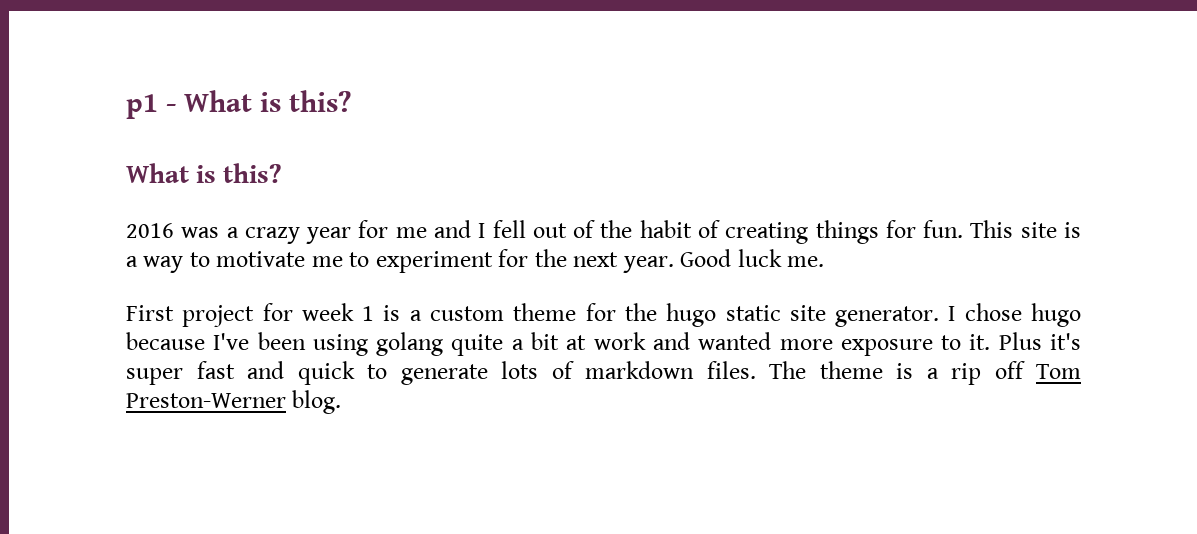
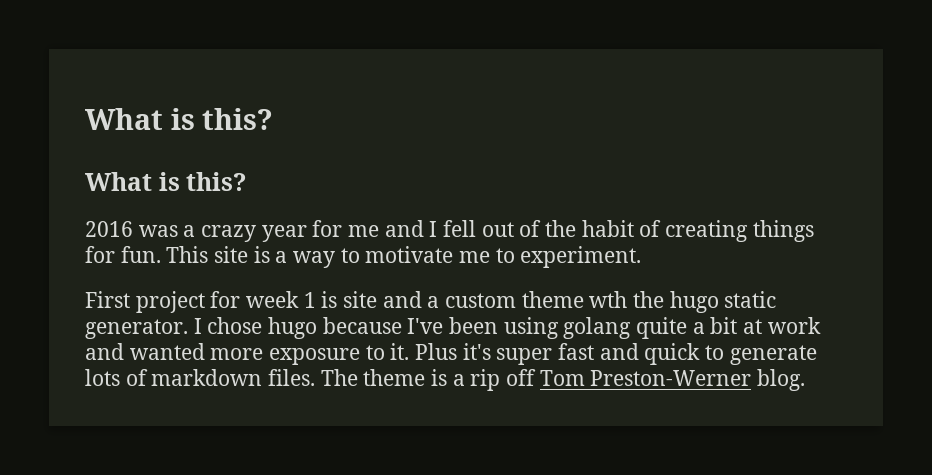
[126,94,176,119] p1 - -> (85, 119) none
[375,249,825,273] experiment for the next year. Good luck me. -> [520,246,642,268] experiment.
(401, 313) none -> [343,291,422,308] site and
[585,303,616,321] for -> [589,291,628,308] wth
[789,305,826,321] site -> (777, 299) none

